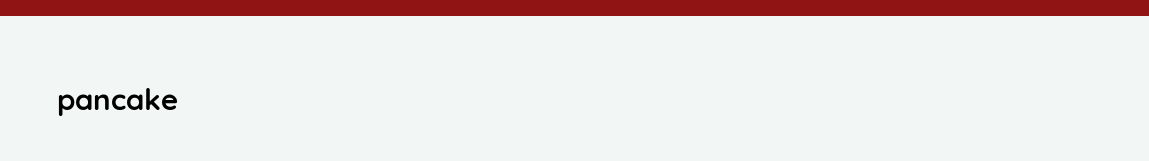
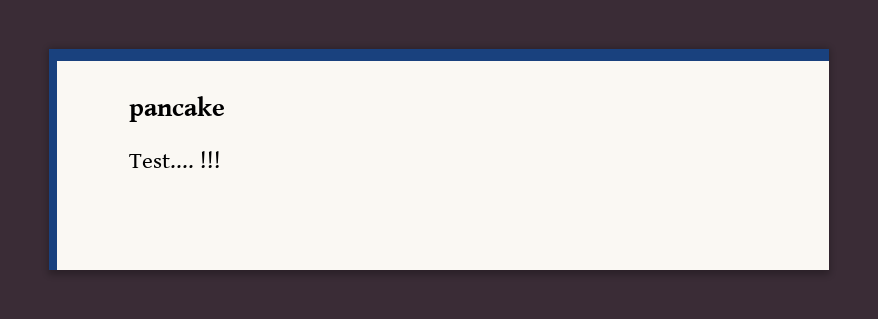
(178, 102) none -> [129,151,222,168] // Test.... !!!

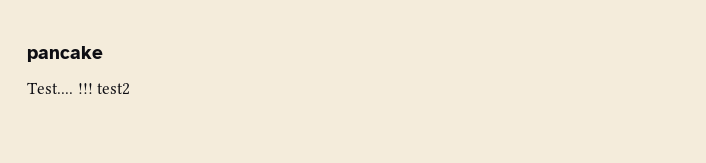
(222, 159) none -> [97,83,131,95] test2

